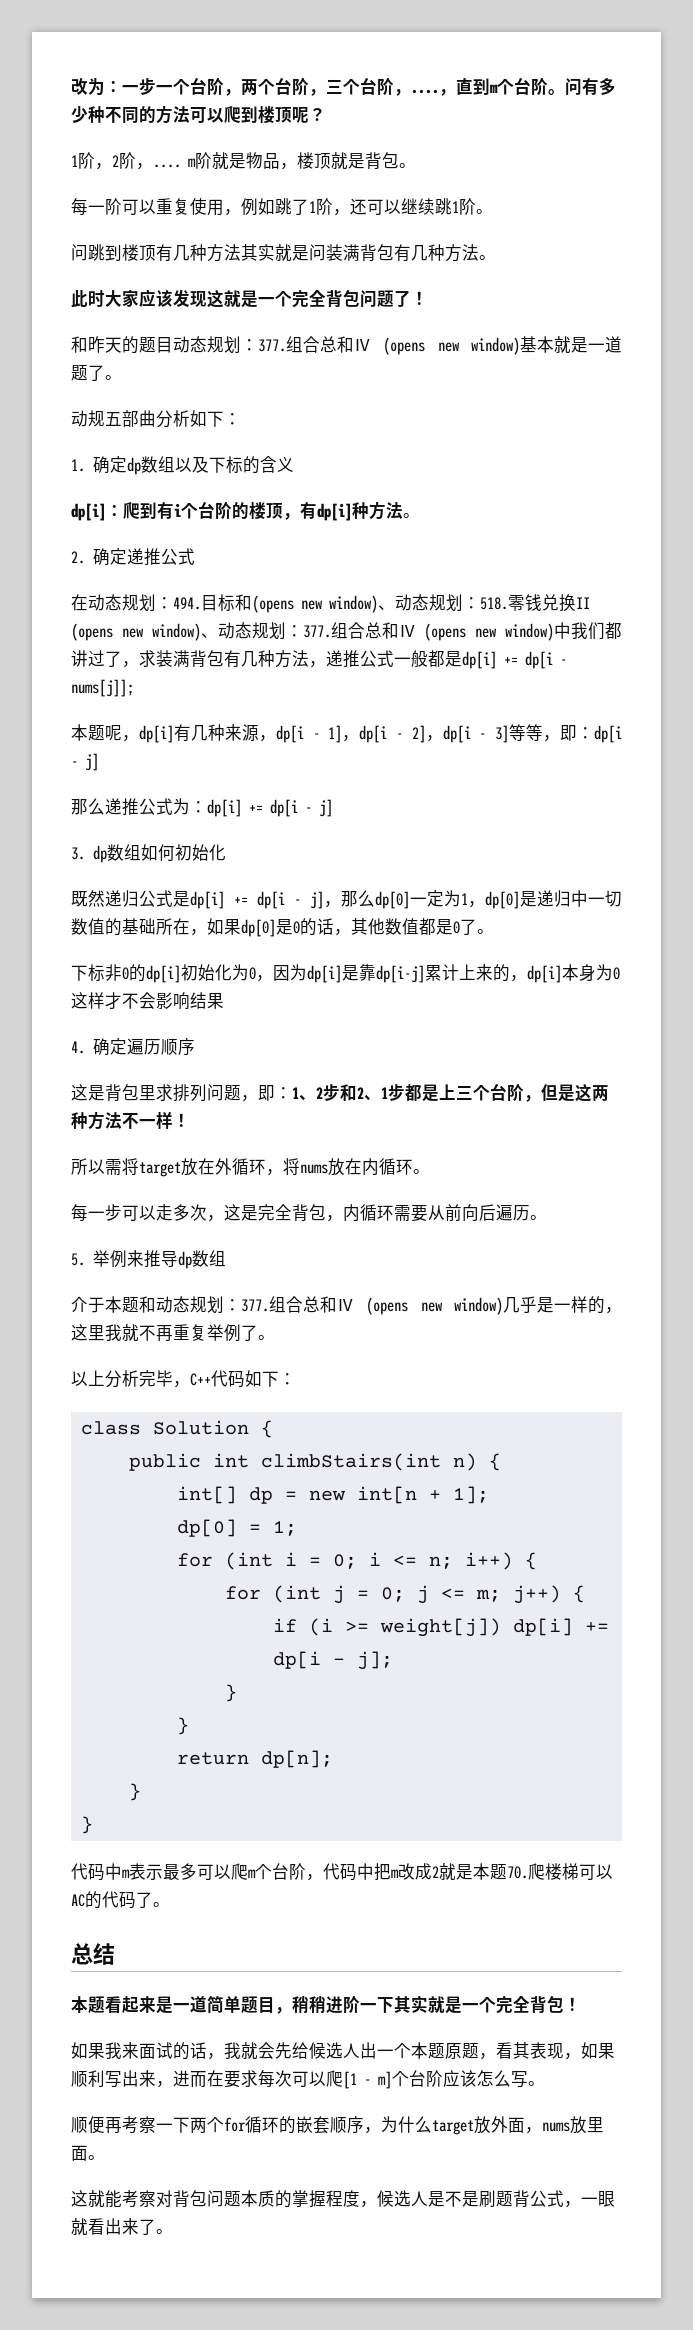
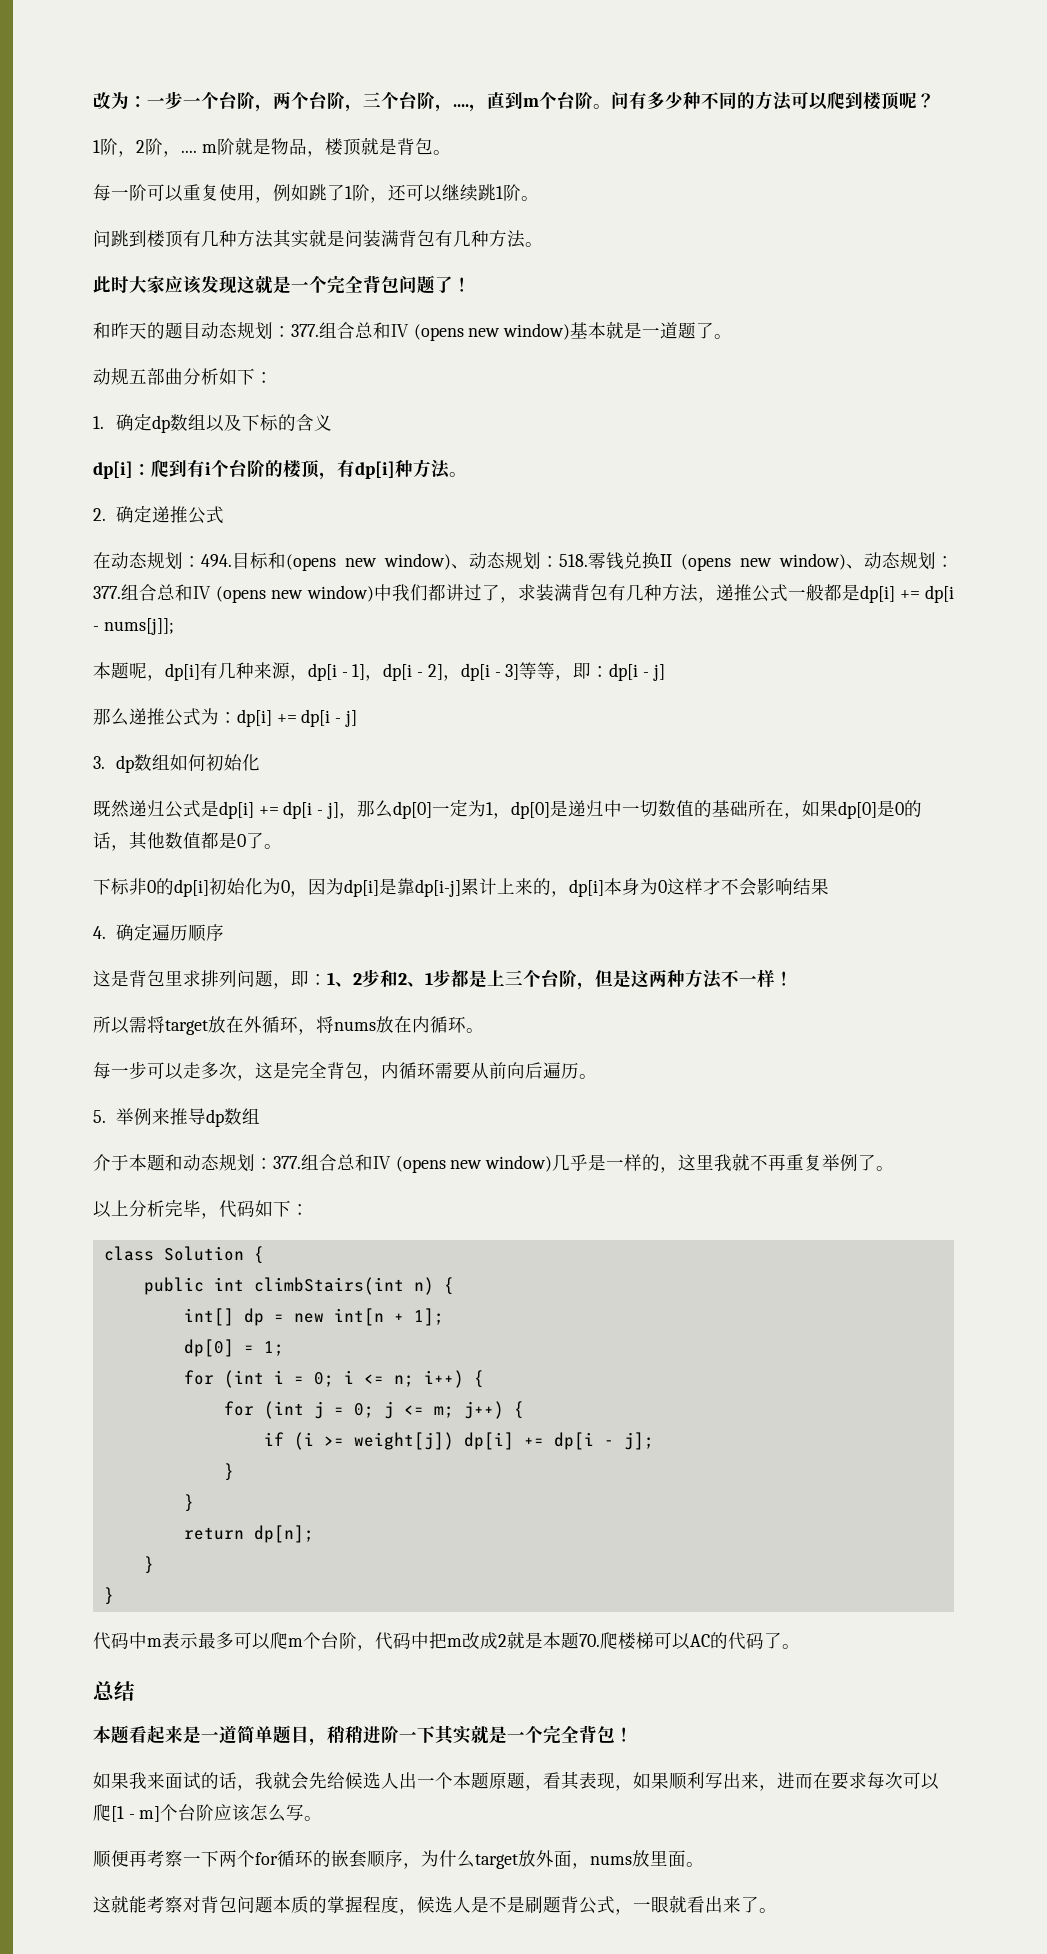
[190,1373,211,1386] C++ -> (219, 1216) none

